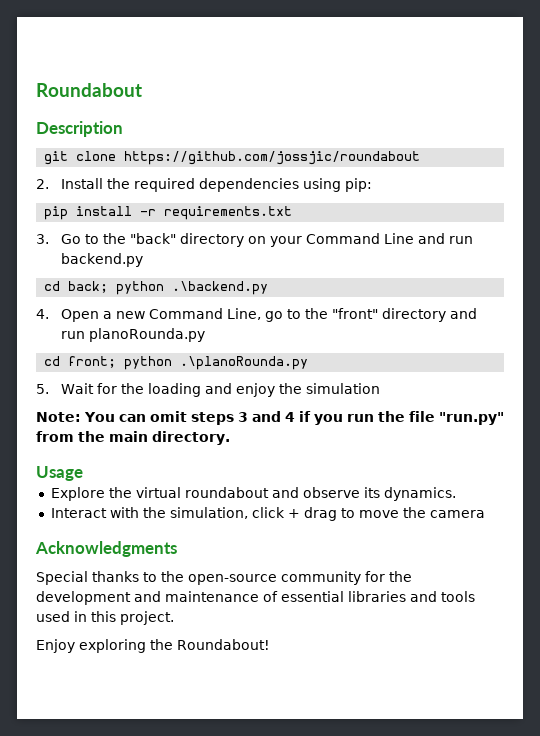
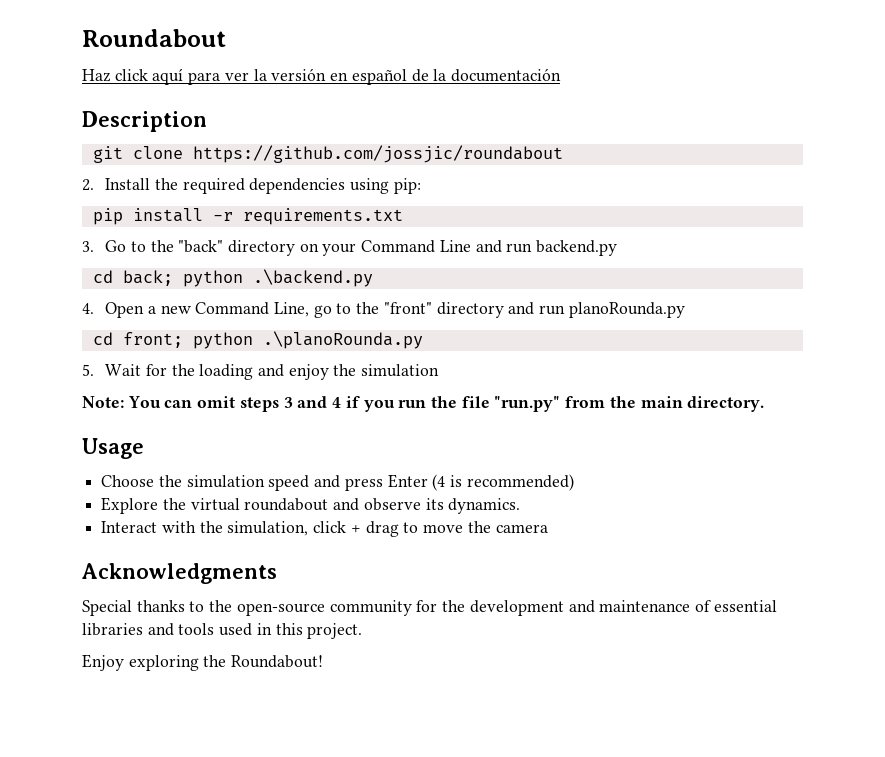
(142, 90) none -> [82,68,561,85] // Haz click aquí para ver la versión en español de la documentación
(83, 473) none -> [101,474,574,491] // Choose the simulation speed and press Enter (4 is recommended)

